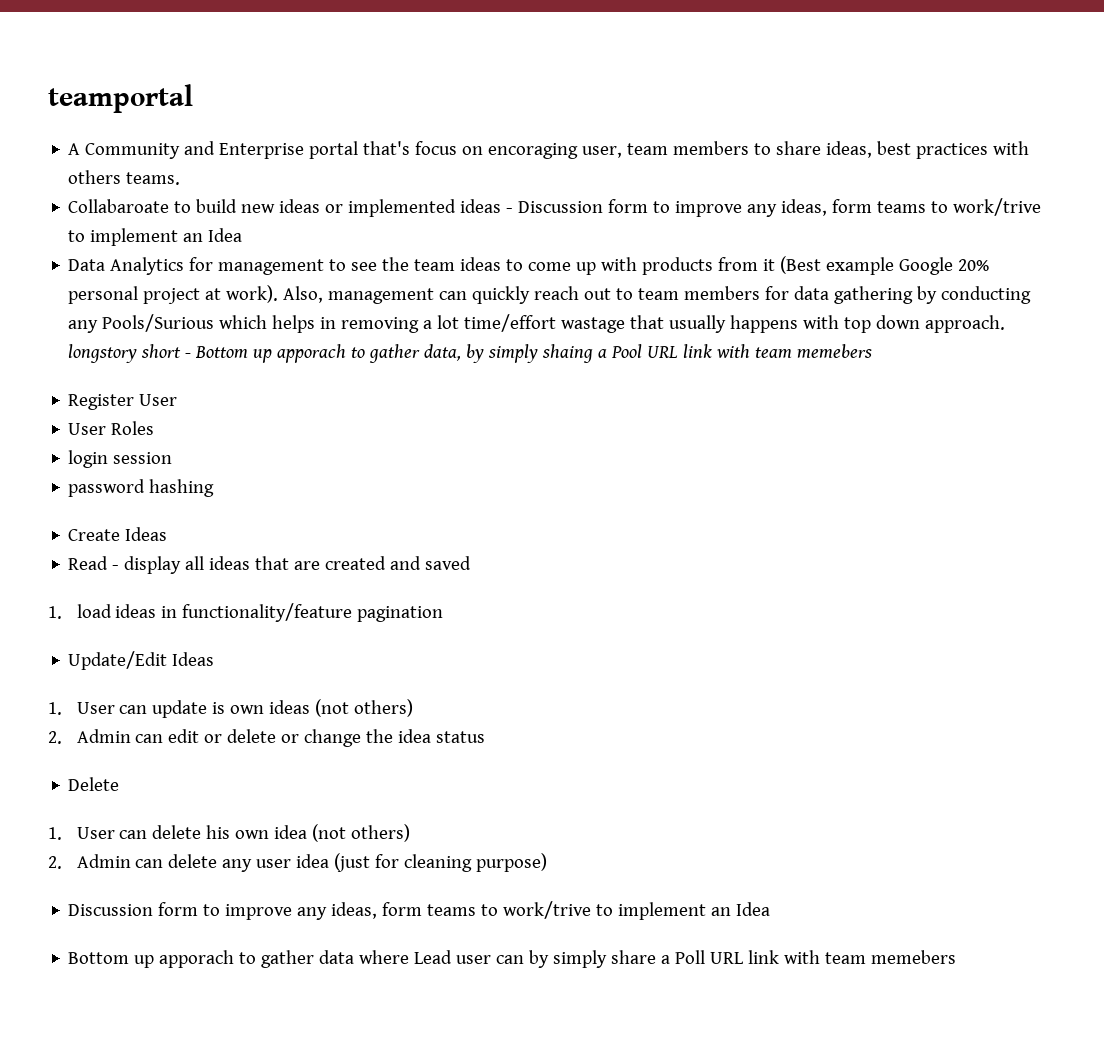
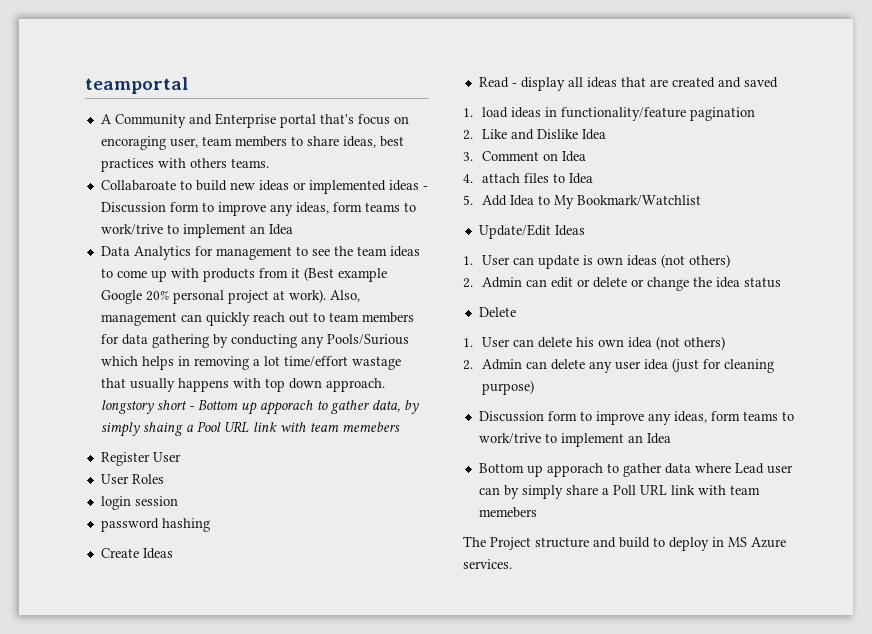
(444, 614) none -> [463,129,606,140] [463,151,586,162] [463,173,593,184] [463,195,701,209] // 2. Like and Dislike Idea // 3. Comment on Idea // 4. attach files to Idea // 5. Add Idea to My Bookmark/Watchlist
(957, 957) none -> [463,536,786,551] [463,559,512,569] // The Project structure and build to deploy in MS Azure services.

